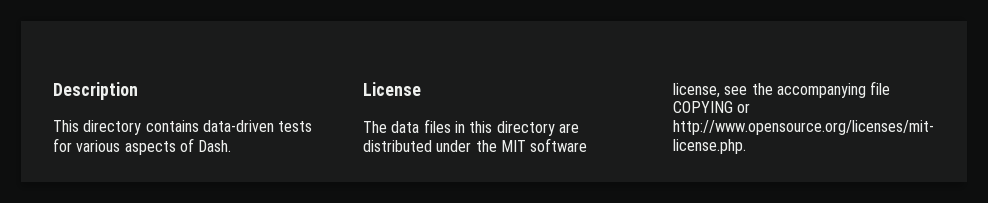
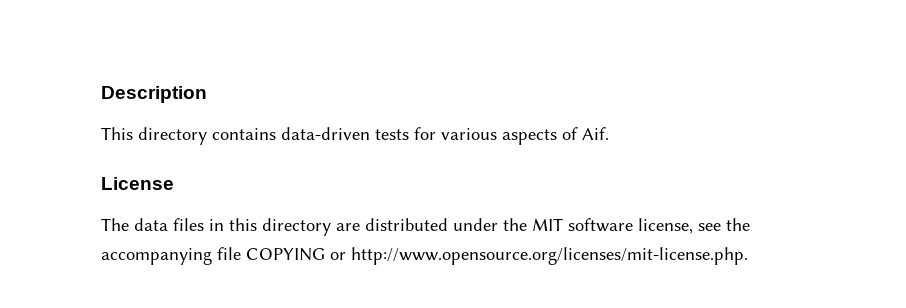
[198,140,232,152] Dash. -> [582,127,609,140] Aif.

